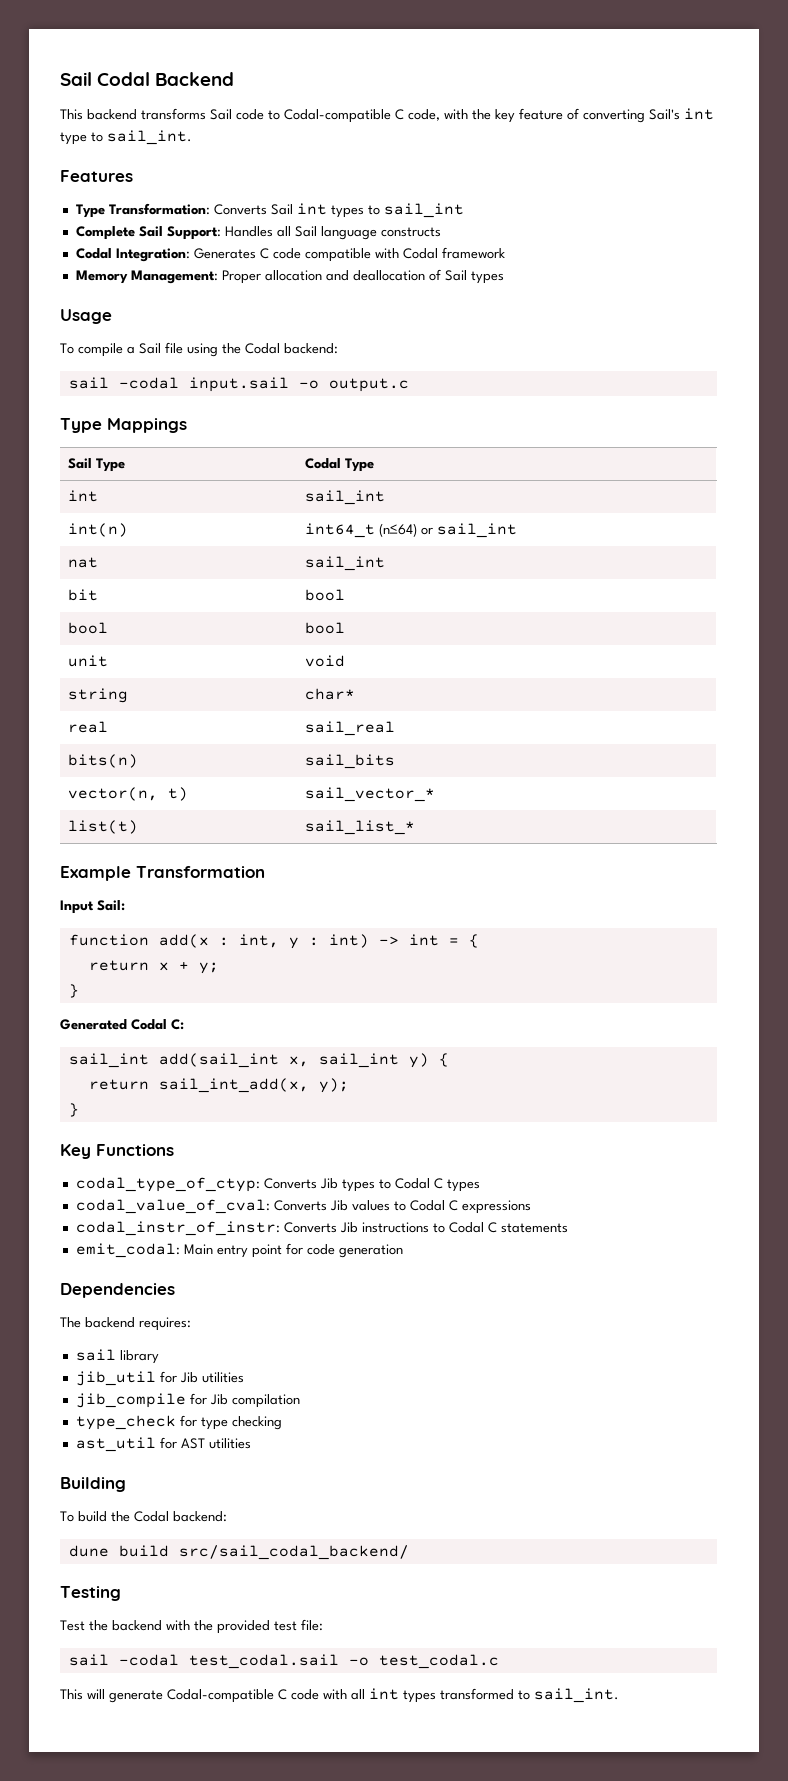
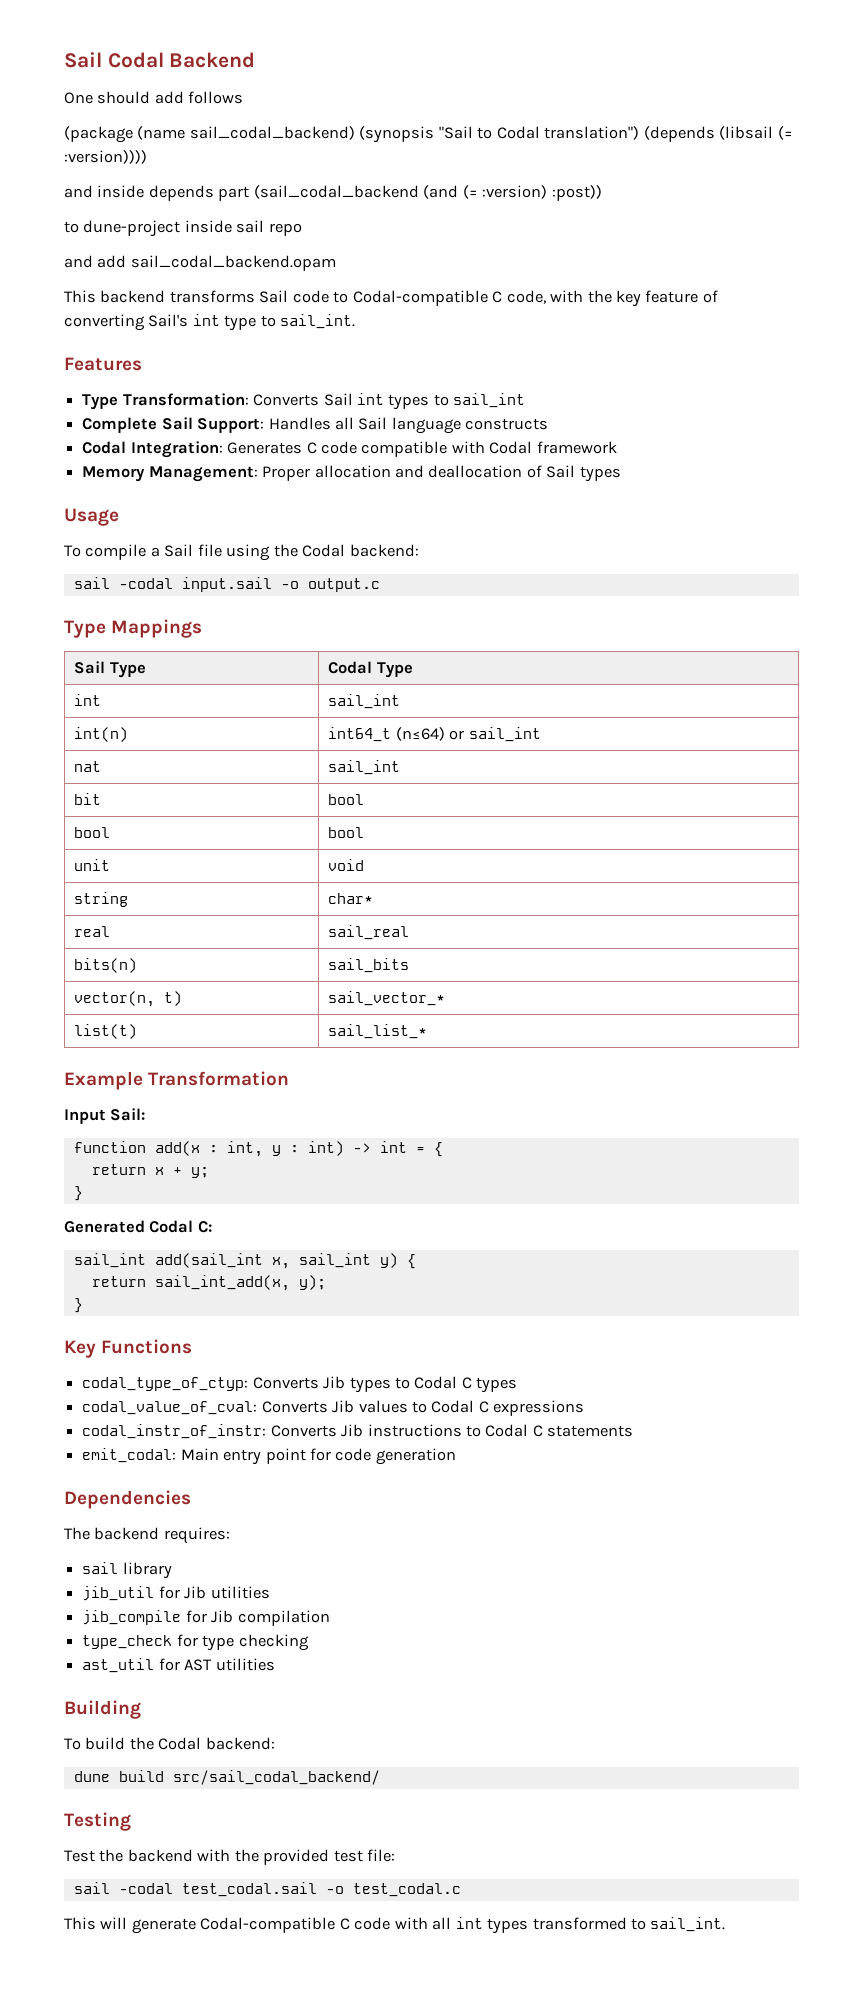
(235, 79) none -> [64,91,244,104] [64,126,793,143] [64,150,147,164] [64,185,602,201] [64,220,302,237] [64,255,336,271] // One should add follows // (package (name sail_codal_backend) (synopsis "Sail to Codal translation") (depends (libsail (= :version)))) // and inside depends part (sail_codal_backend (and (= :version) :post)) // to dune-project inside sail repo // and add sail_codal_backend.opam

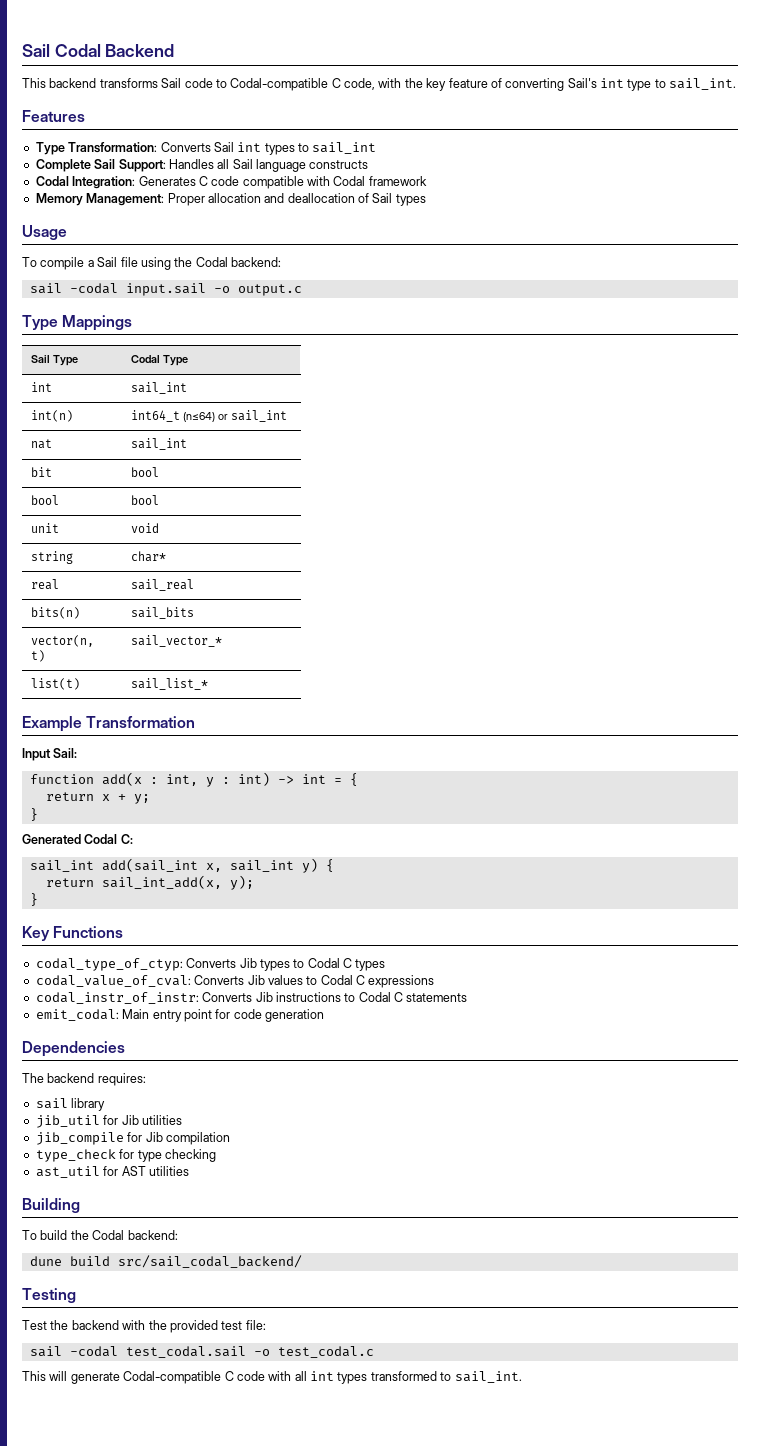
[64,91,244,104] [64,126,793,143] [64,150,147,164] [64,185,602,201] [64,220,302,237] [64,255,336,271] // One should add follows // (package (name sail_codal_backend) (synopsis "Sail to Codal translation") (depends (libsail (= :version)))) // and inside depends part (sail_codal_backend (and (= :version) :post)) // to dune-project inside sail repo // and add sail_codal_backend.opam -> (175, 50) none

